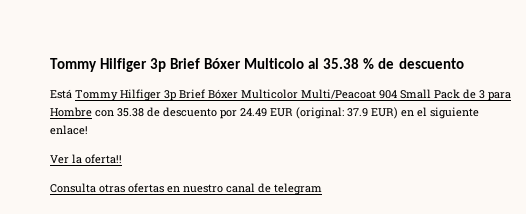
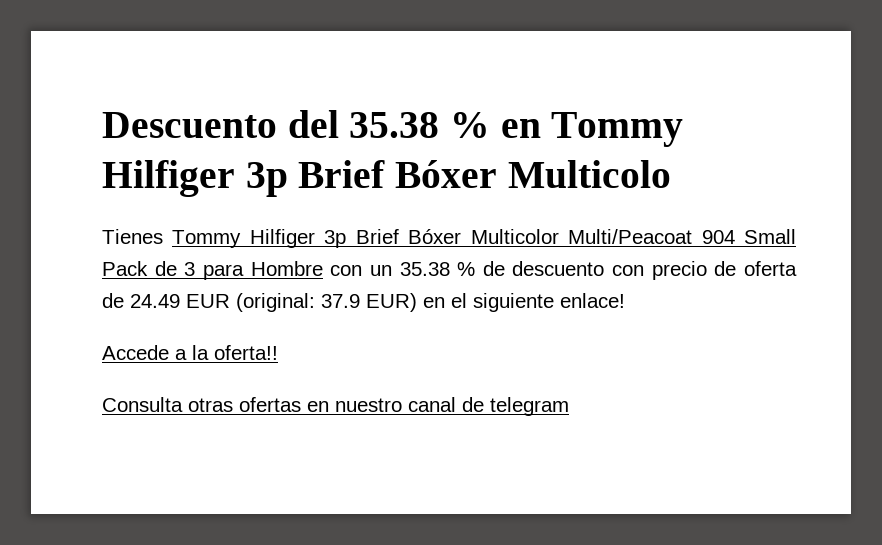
(50, 65) none -> [102,110,541,138] Descuento del 35.38 % en
[308,58,464,69] [50,89,72,99] al 35.38 % de descuento // Está -> [102,229,163,244] // Tienes
[117,107,237,119] 35.38 de descuento por -> [369,261,797,280] [102,293,124,308] un 35.38 % de descuento con precio de oferta de
[50,155,69,164] Ver -> [102,345,187,360] Accede a

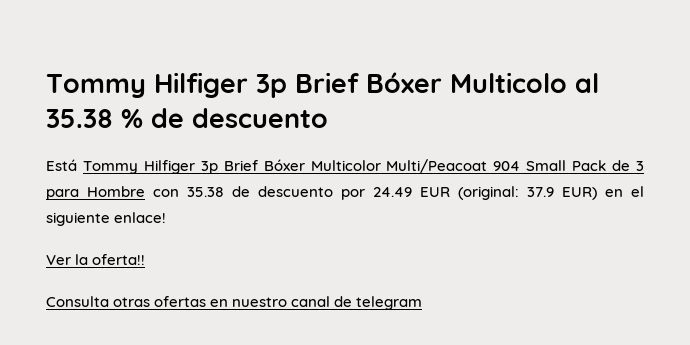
[102,110,541,138] Descuento del 35.38 % en -> (46, 86) none
[102,229,163,244] // Tienes -> [575,73,599,93] [46,108,328,128] [46,159,77,171] al 35.38 % de descuento // Está
[369,261,797,280] [102,293,124,308] un 35.38 % de descuento con precio de oferta de -> [187,186,365,200] 35.38 de descuento por
[102,345,187,360] Accede a -> [46,255,71,265] Ver

